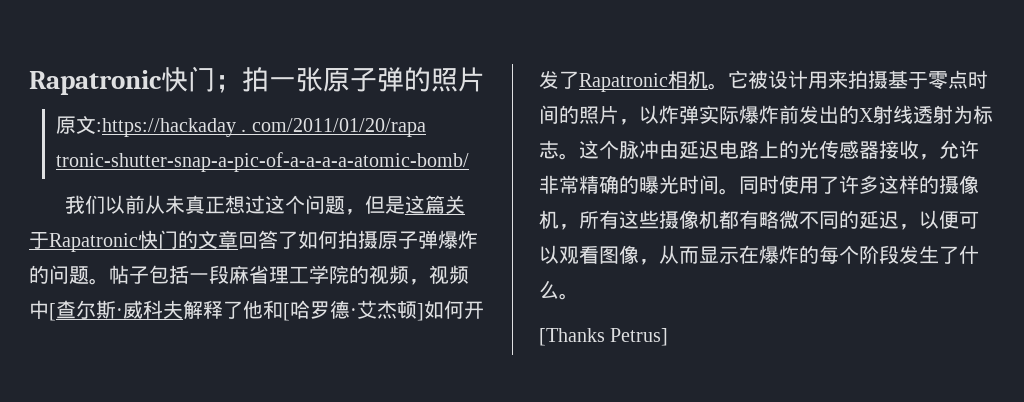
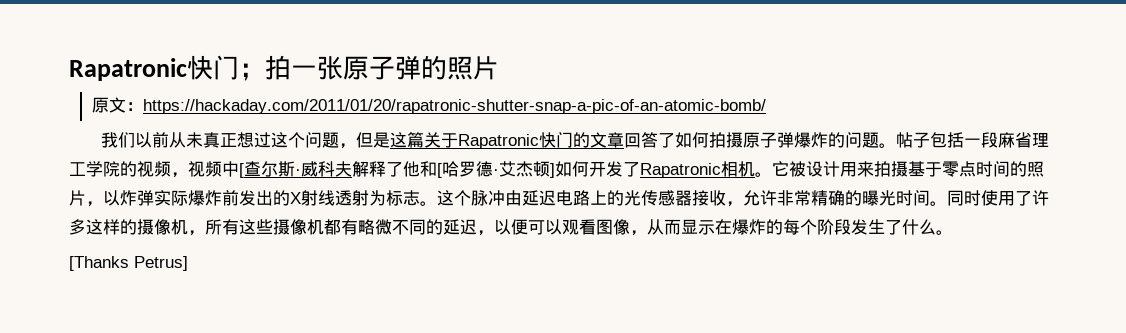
[95,118,426,137] [55,152,469,172] :https://hackaday . com/2011/01/20/rapa tronic-shutter-snap-a-pic-of-a-a-a-a-atomic-bomb/ -> [125,99,766,114] ：https://hackaday.com/2011/01/20/rapatronic-shutter-snap-a-pic-of-an-atomic-bomb/

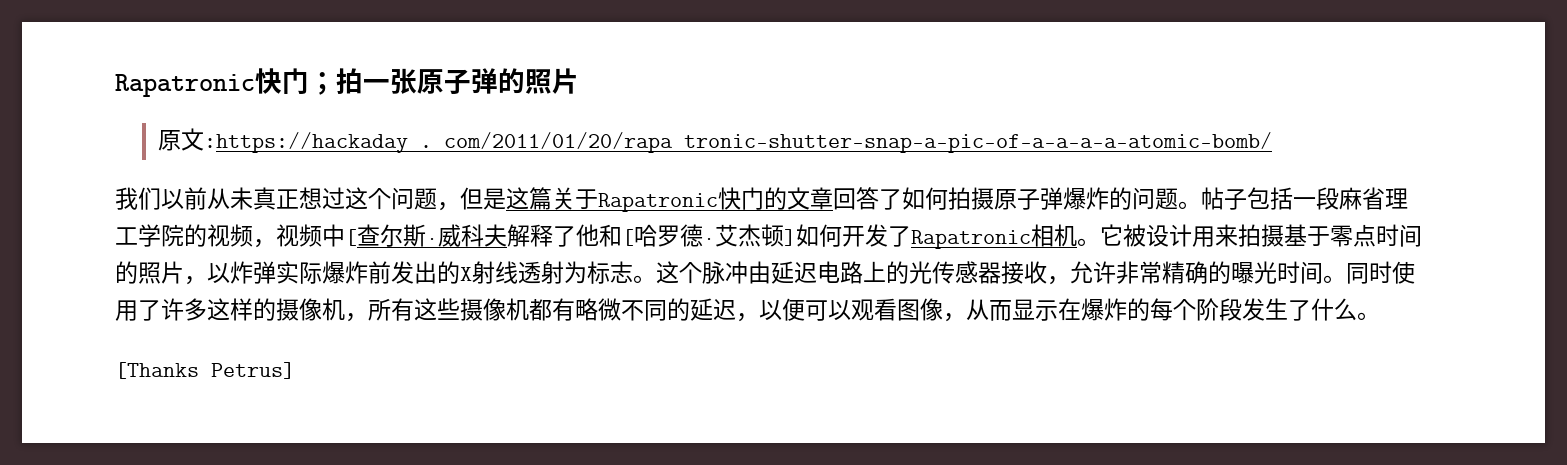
[125,99,766,114] ：https://hackaday.com/2011/01/20/rapatronic-shutter-snap-a-pic-of-an-atomic-bomb/ -> [204,132,1273,153] :https://hackaday . com/2011/01/20/rapa tronic-shutter-snap-a-pic-of-a-a-a-a-atomic-bomb/

